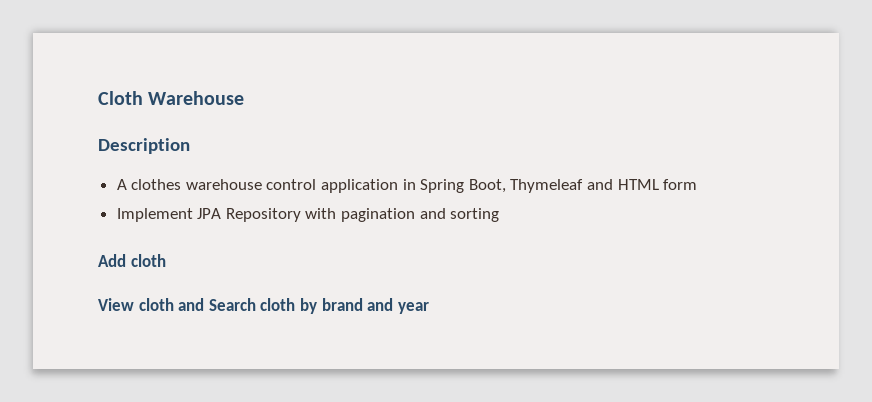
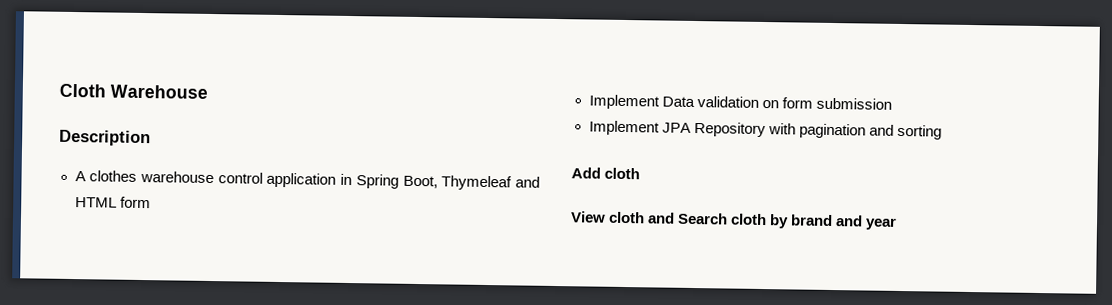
(698, 184) none -> [588,94,892,110] // Implement Data validation on form submission

